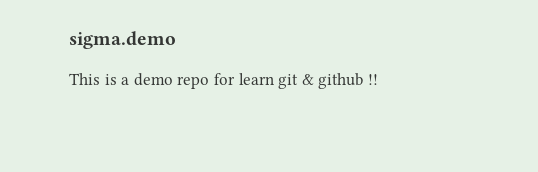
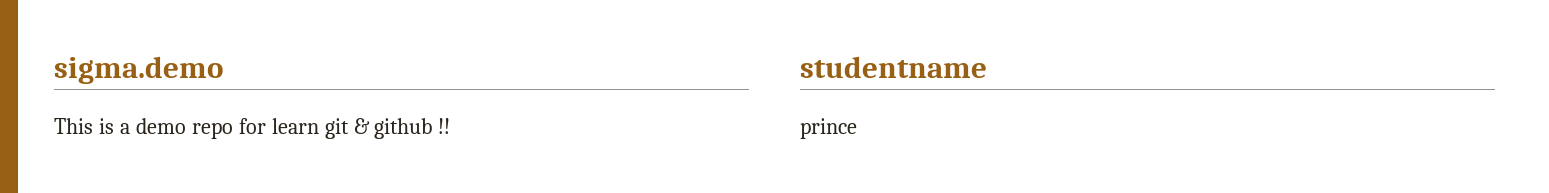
(378, 79) none -> [800,56,987,78] [800,118,857,139] // studentname // prince

